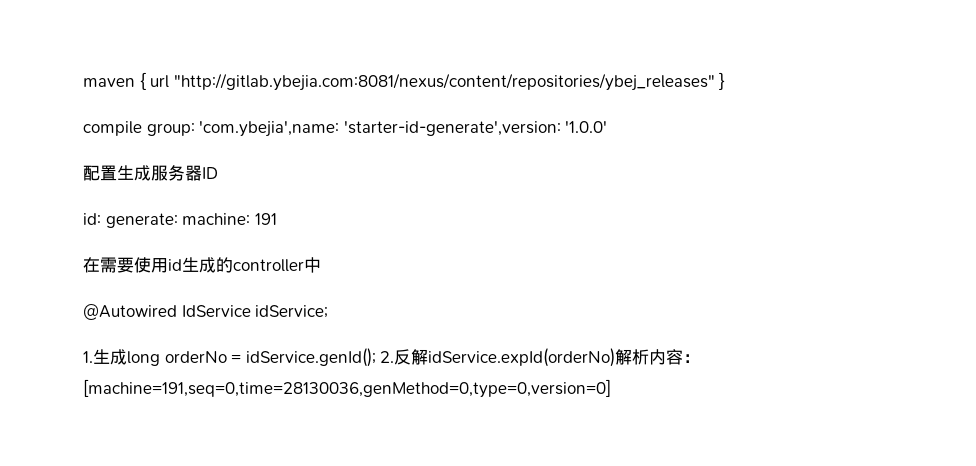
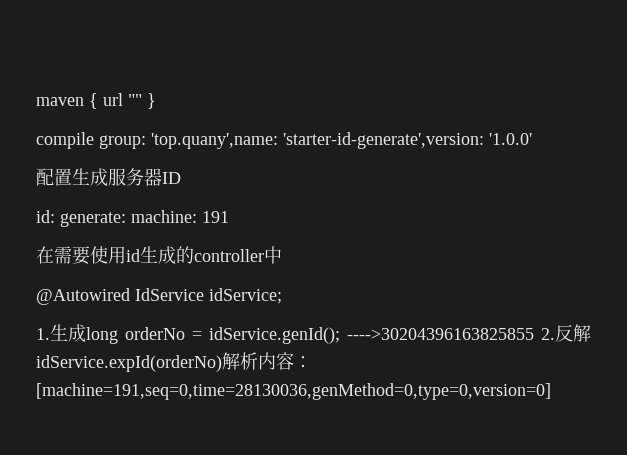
[173,73,715,91] "http://gitlab.ybejia.com:8081/nexus/content/repositories/ybej_releases" -> [128,94,142,106] ""
[199,121,340,137] 'com.ybejia',name: -> [151,133,278,149] 'top.quany',name:
(376, 357) none -> [347,328,534,340] ---->30204396163825855

